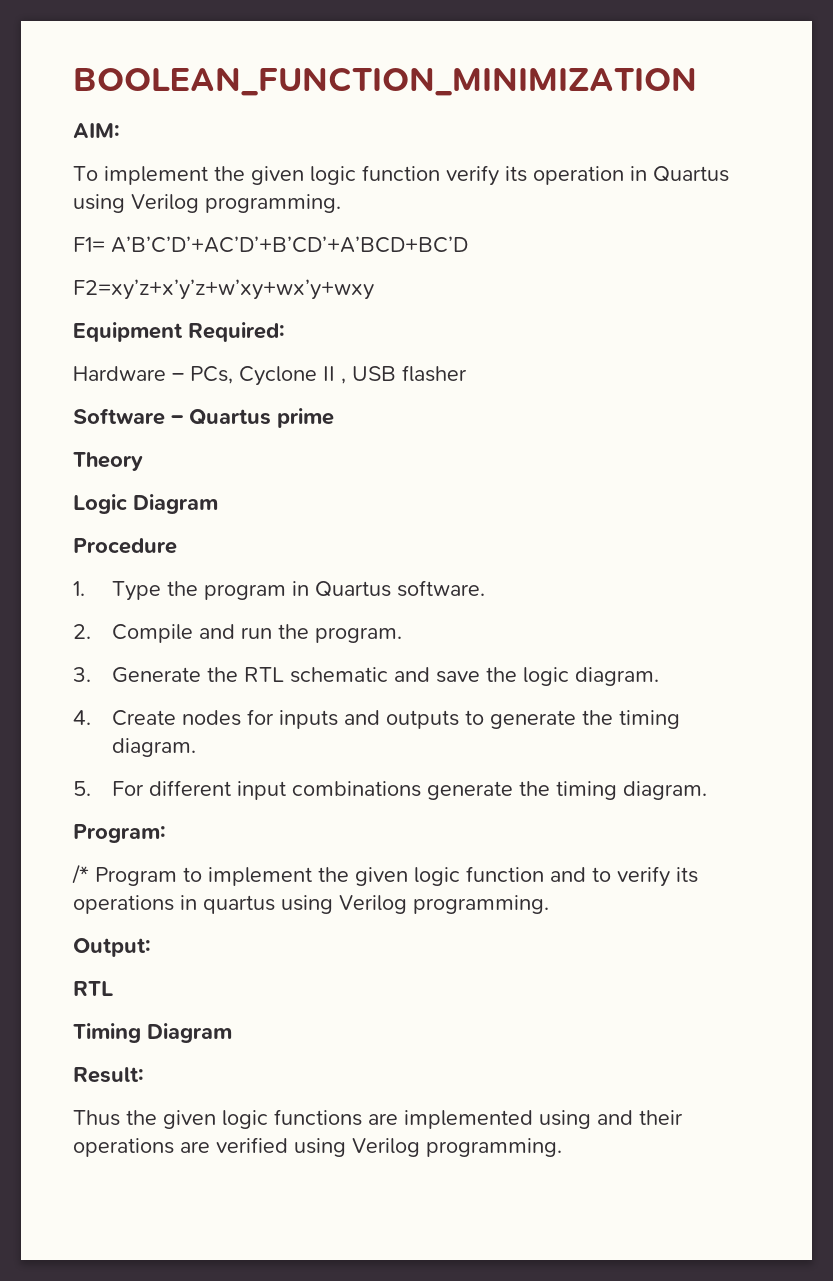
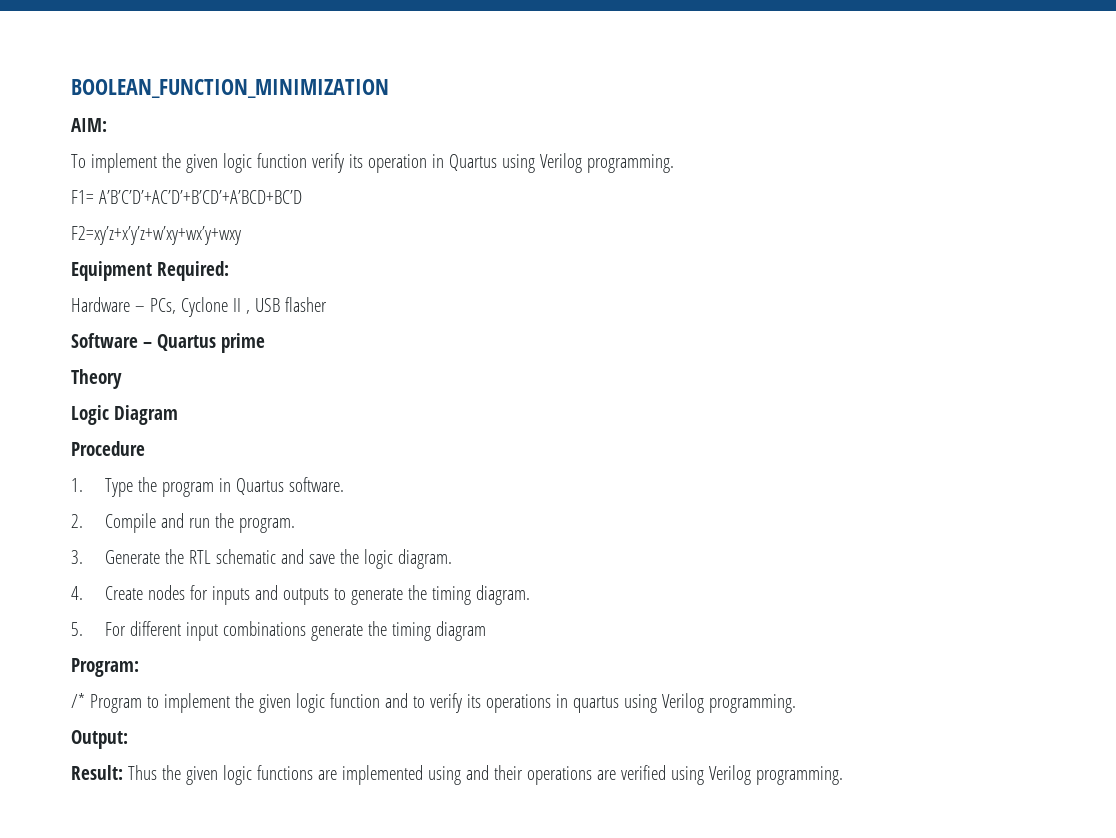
[622,781,707,800] diagram. -> [435,621,486,641] diagram
[73,981,113,996] [73,1023,232,1043] // RTL // Timing Diagram -> (128, 739) none
(144, 1075) // -> (123, 772) none

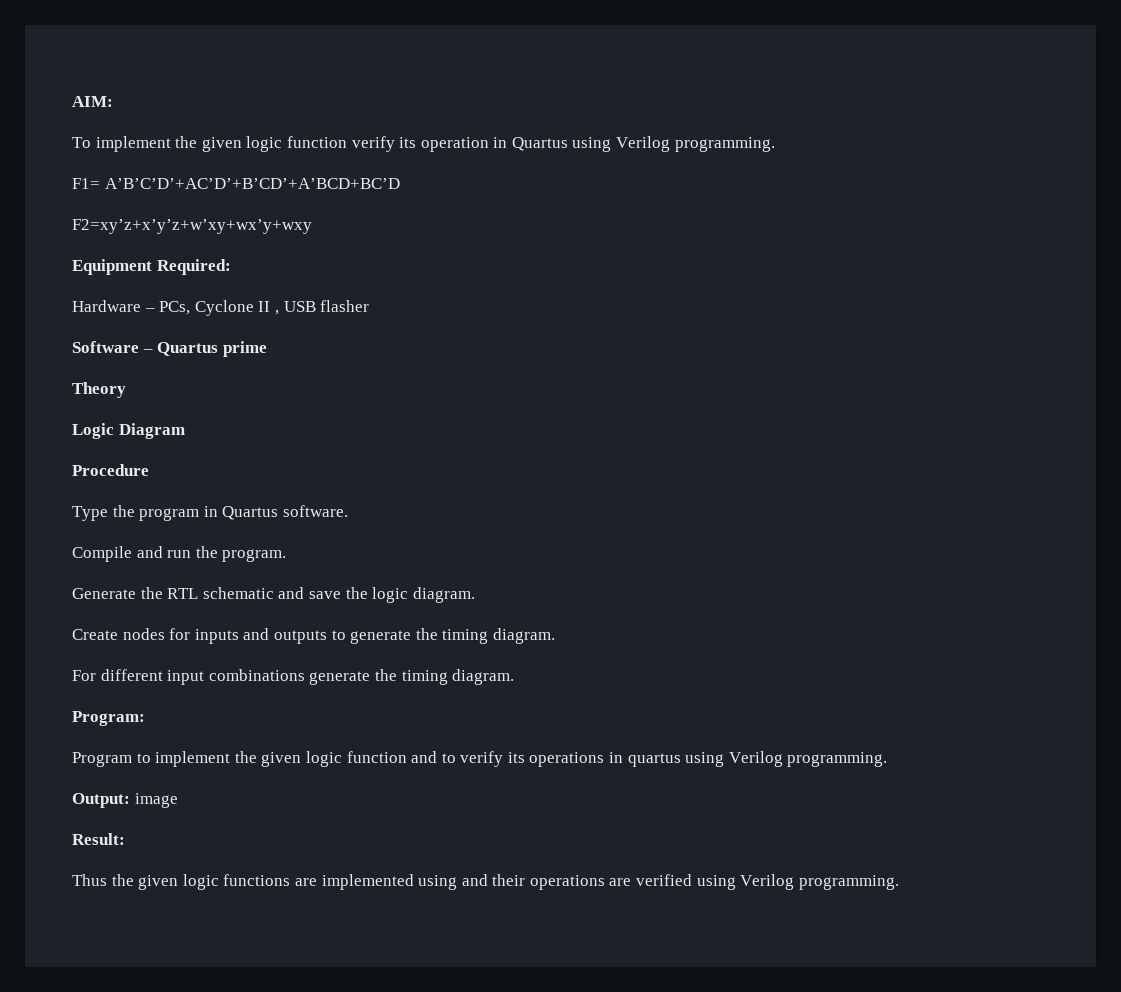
[71,79,389,98] BOOLEAN_FUNCTION_MINIMIZATION // -> (72, 101) none
[71,478,83,492] 1. -> (149, 470) none
[71,514,83,528] 2. -> (348, 511) none
[71,550,83,564] 3. -> (287, 555) none
[71,586,83,600] 4. -> (475, 595) none
[71,622,83,636] 5. -> (555, 636) none
[435,621,486,641] diagram -> [452,669,515,685] diagram.
[71,693,85,708] /* -> (145, 718) none
(128, 739) none -> [134,793,178,808] image
(123, 772) none -> (125, 839) //

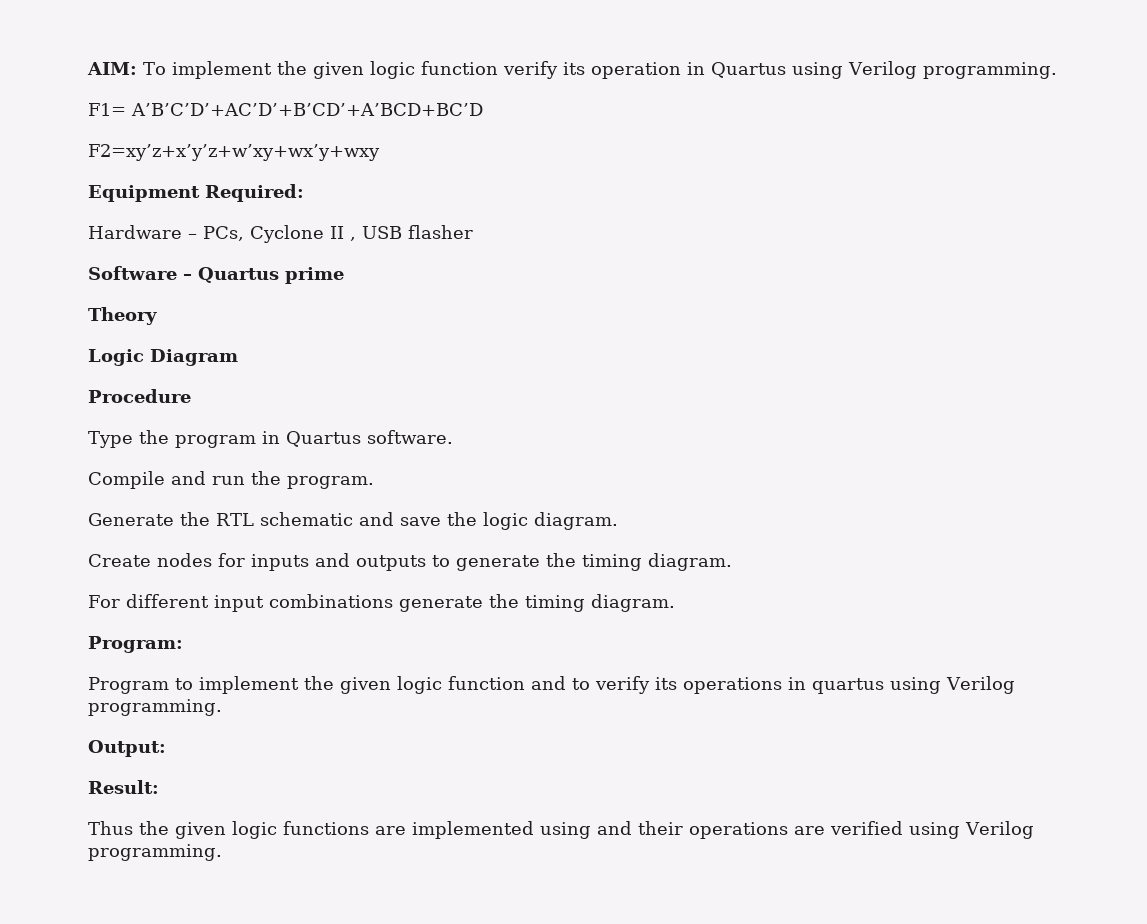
(113, 101) // -> (137, 68) none
[134,793,178,808] image -> (166, 748) none

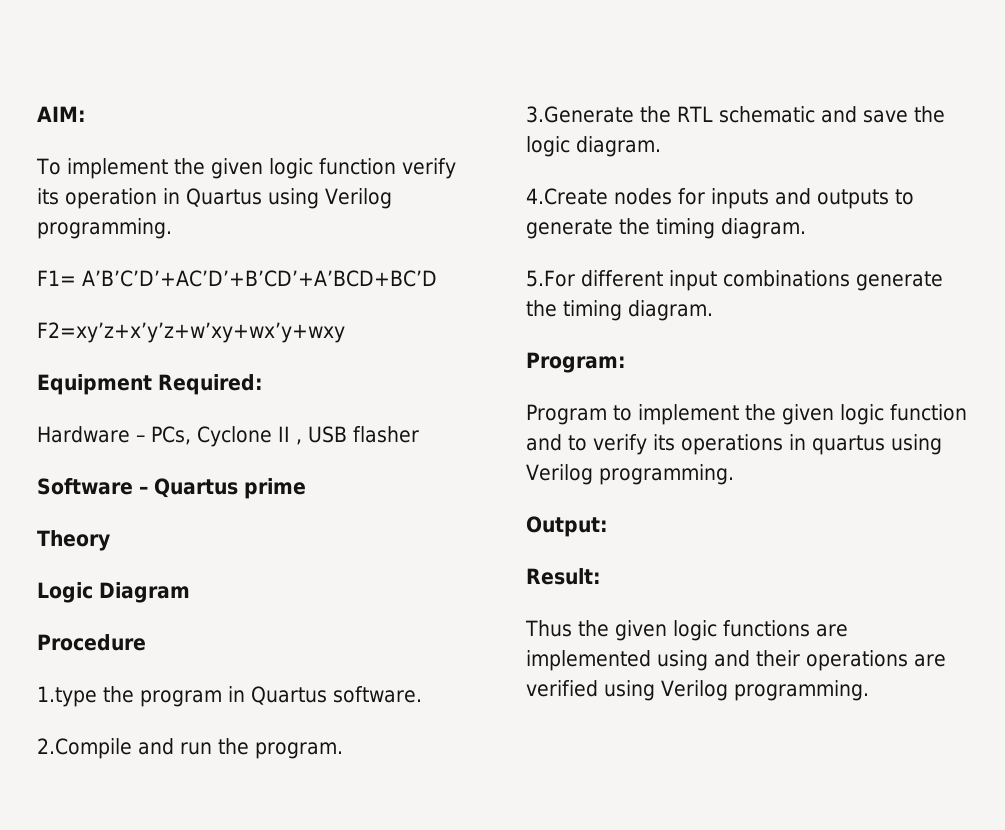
(137, 68) none -> (86, 114) //
[88,431,133,448] Type -> [37,686,97,707] 1.type
[88,471,165,489] Compile -> [37,738,132,759] 2.Compile
[88,513,174,526] Generate -> [526,106,634,123] 3.Generate
[88,554,151,567] Create -> [526,188,608,205] 4.Create
[88,595,120,608] For -> [526,270,575,287] 5.For

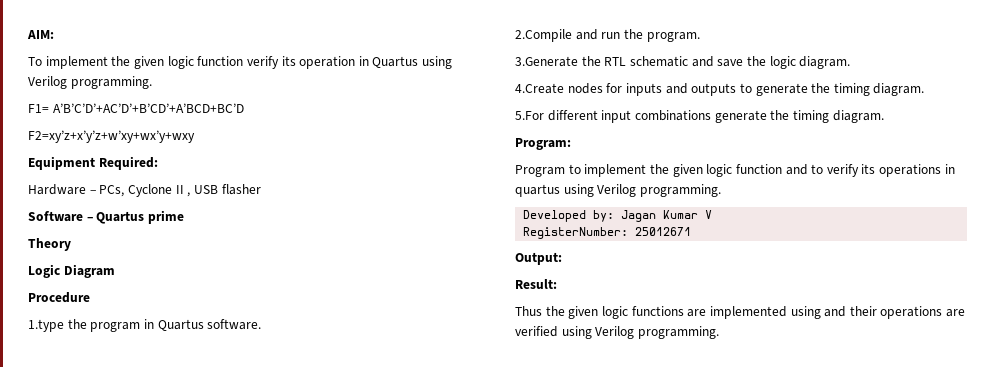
(734, 474) none -> [523,210,713,222] [523,227,692,239] // Developed by: Jagan Kumar V // RegisterNumber: 25012671

